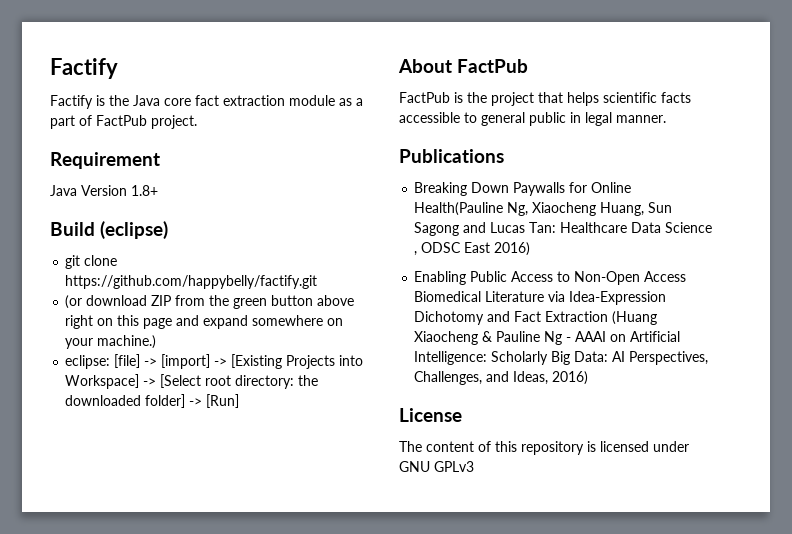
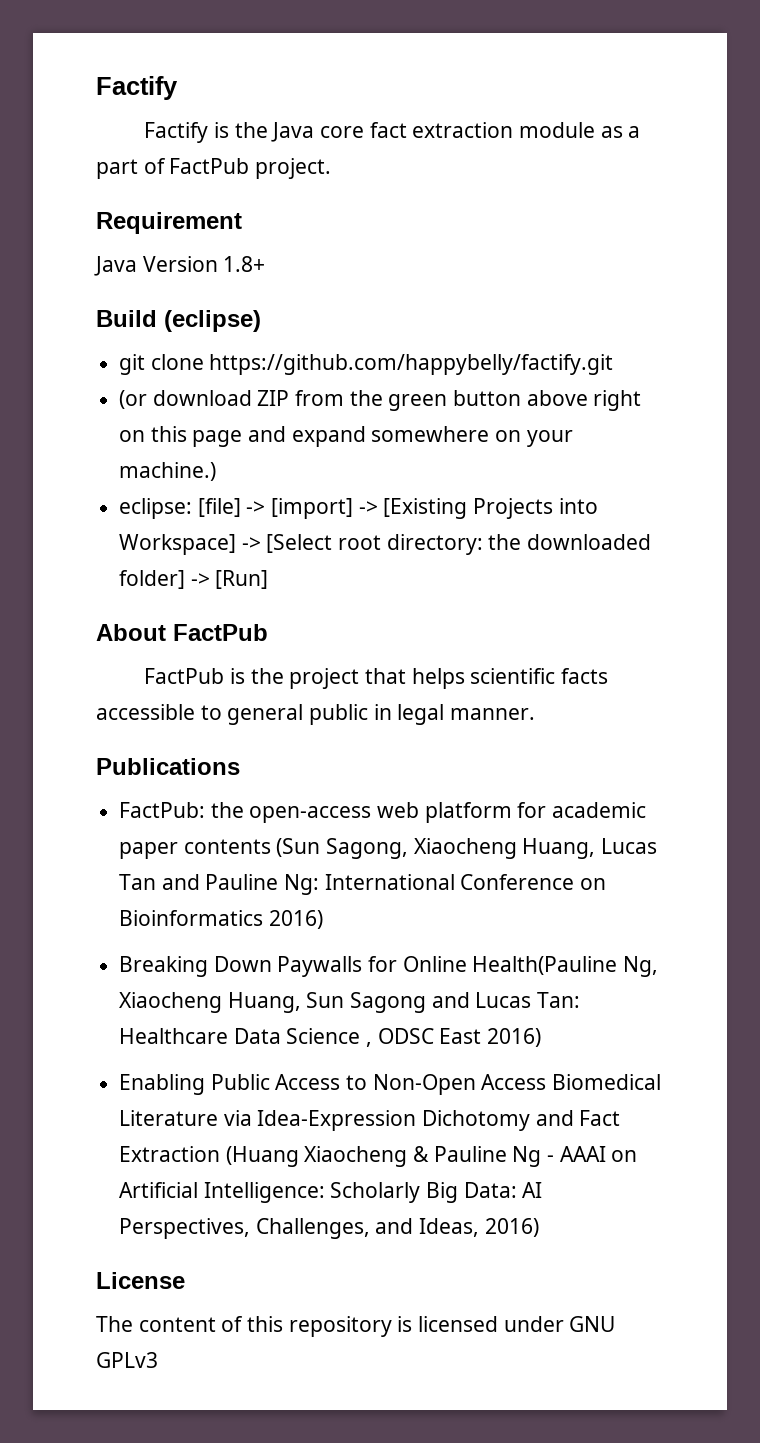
(504, 156) none -> [119,802,647,823] [119,838,658,859] [119,874,607,895] [119,910,323,929] // FactPub: the open-access web platform for academic paper contents (Sun Sagong, Xiaocheng Huang, Lucas Tan and Pauline Ng: International Conference on Bioinformatics 2016)

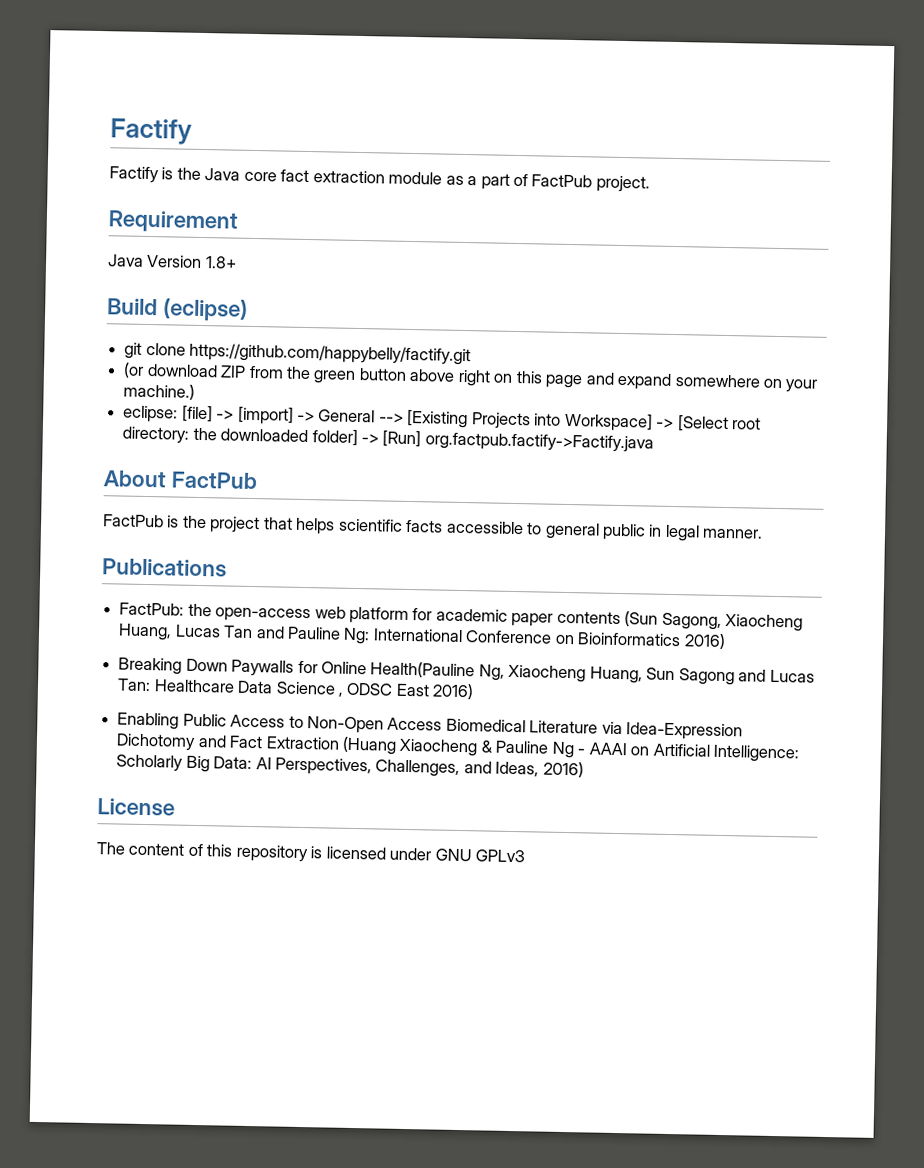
(378, 507) none -> [318,409,404,423] General -->
(269, 579) none -> [424,432,654,453] org.factpub.factify->Factify.java

